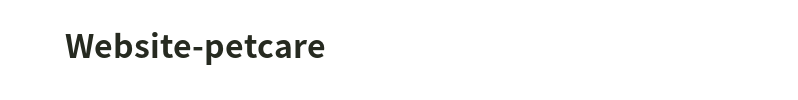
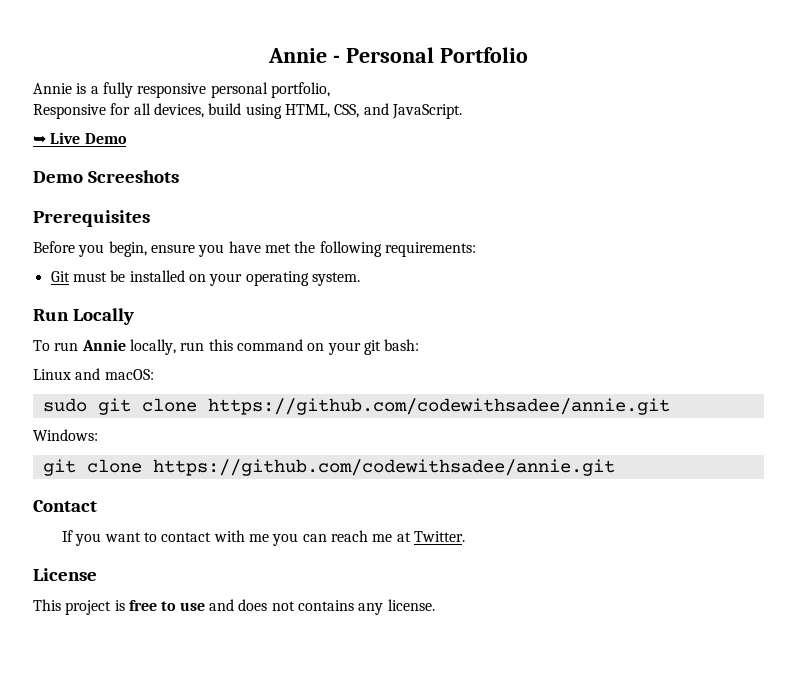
[65,32,326,65] Website-petcare -> [268,47,528,63] [33,82,330,98] [33,103,462,119] [33,132,127,144] [33,170,179,183] [33,210,150,227] [33,241,476,257] [50,270,360,286] [33,308,134,325] [33,339,420,355] [33,368,154,380] [42,398,670,415] [33,429,98,441] [42,459,615,476] [33,500,97,512] [62,530,465,546] [33,568,97,581] [33,599,435,615] Annie - Personal Portfolio // Annie is a fully responsive personal portfolio, // Responsive for all devices, build using HTML, CSS, and JavaScript. // ➥ Live Demo // Demo Screeshots // Prerequisites // Before you begin, ensure you have met the following requirements: // Git must be installed on your operating system. // Run Locally // To run Annie locally, run this command on your git bash: // Linux and macOS: // sudo git clone https://github.com/codewithsadee/annie.git // Windows: // git clone https://github.com/codewithsadee/annie.git // Contact // If you want to contact with me you can reach me at Twitter. // License // This project is free to use and does not contains any license.

